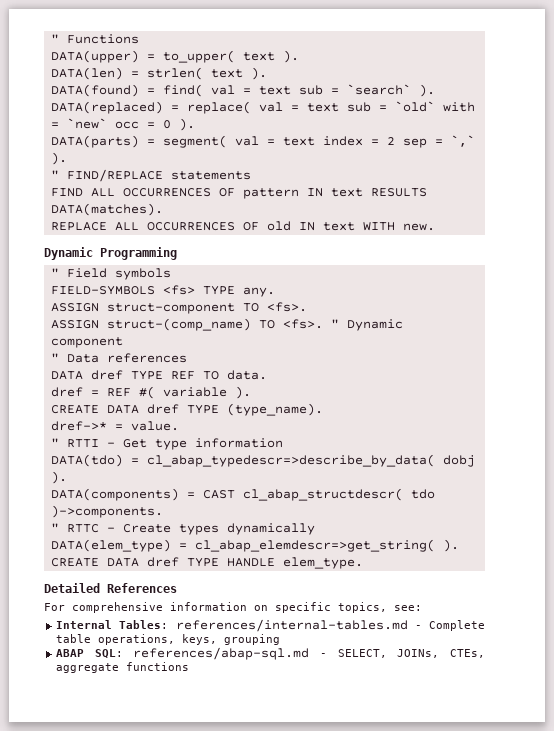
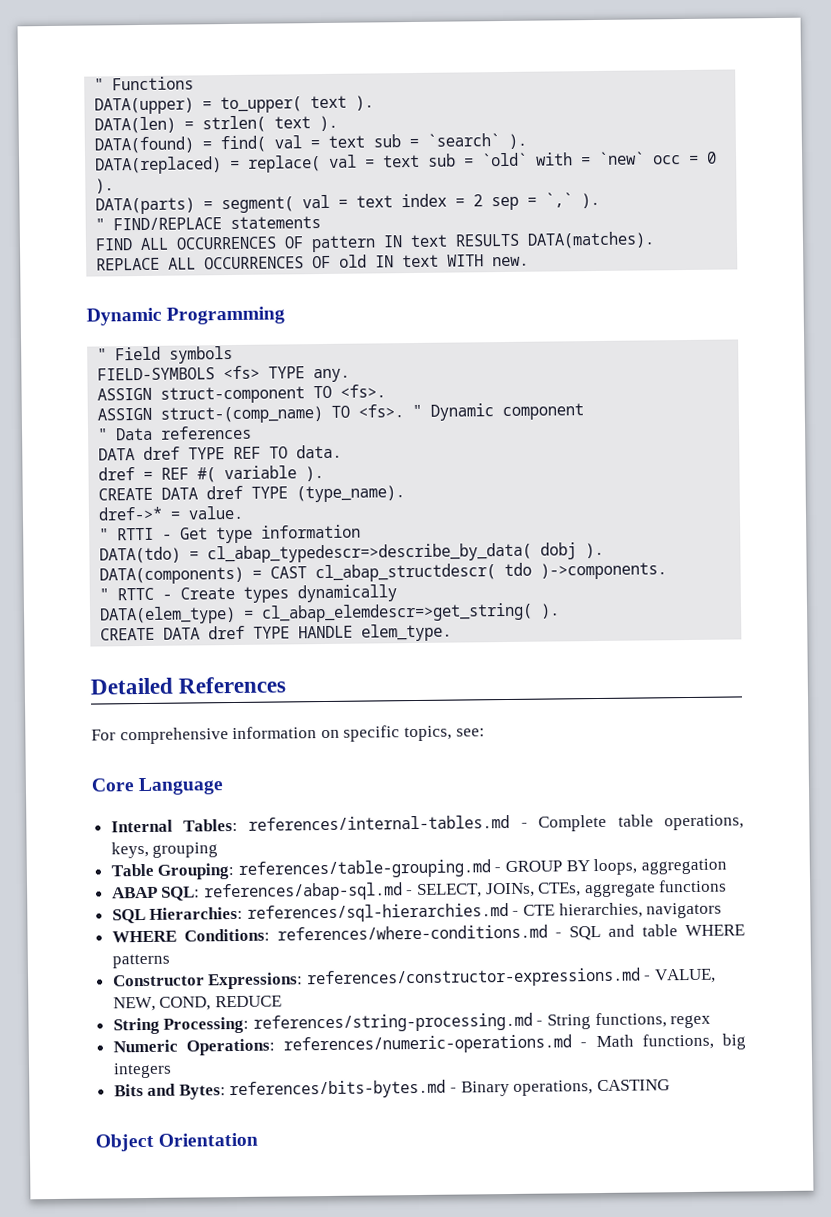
(422, 608) none -> [91,777,225,796] // Core Language
(281, 639) none -> [110,858,727,880] // Table Grouping: references/table-grouping.md - GROUP BY loops, aggregation
(190, 666) none -> [111,902,723,924] [111,924,745,943] [111,953,170,969] [112,967,717,990] [112,995,282,1012] [112,1012,712,1035] [112,1033,746,1056] [112,1062,172,1079] [113,1079,670,1100] [95,1132,259,1152] // SQL Hierarchies: references/sql-hierarchies.md - CTE hierarchies, navigators // WHERE Conditions: references/where-conditions.md - SQL and table WHERE patterns // Constructor Expressions: references/constructor-expressions.md - VALUE, NEW, COND, REDUCE // String Processing: references/string-processing.md - String functions, regex // Numeric Operations: references/numeric-operations.md - Math functions, big integers // Bits and Bytes: references/bits-bytes.md - Binary operations, CASTING // Object Orientation

